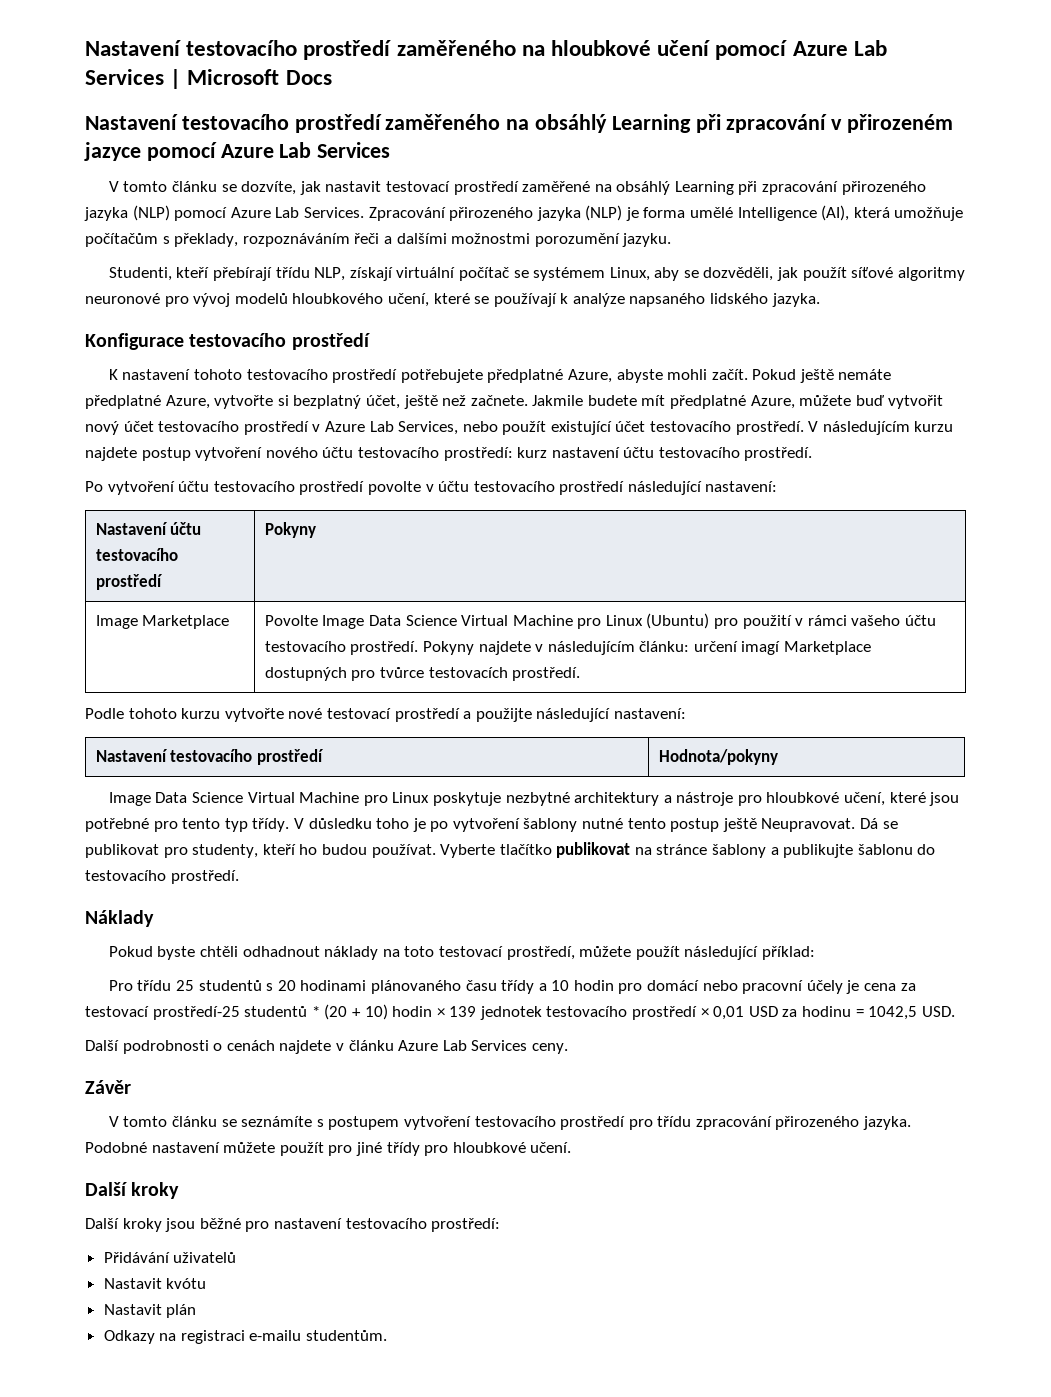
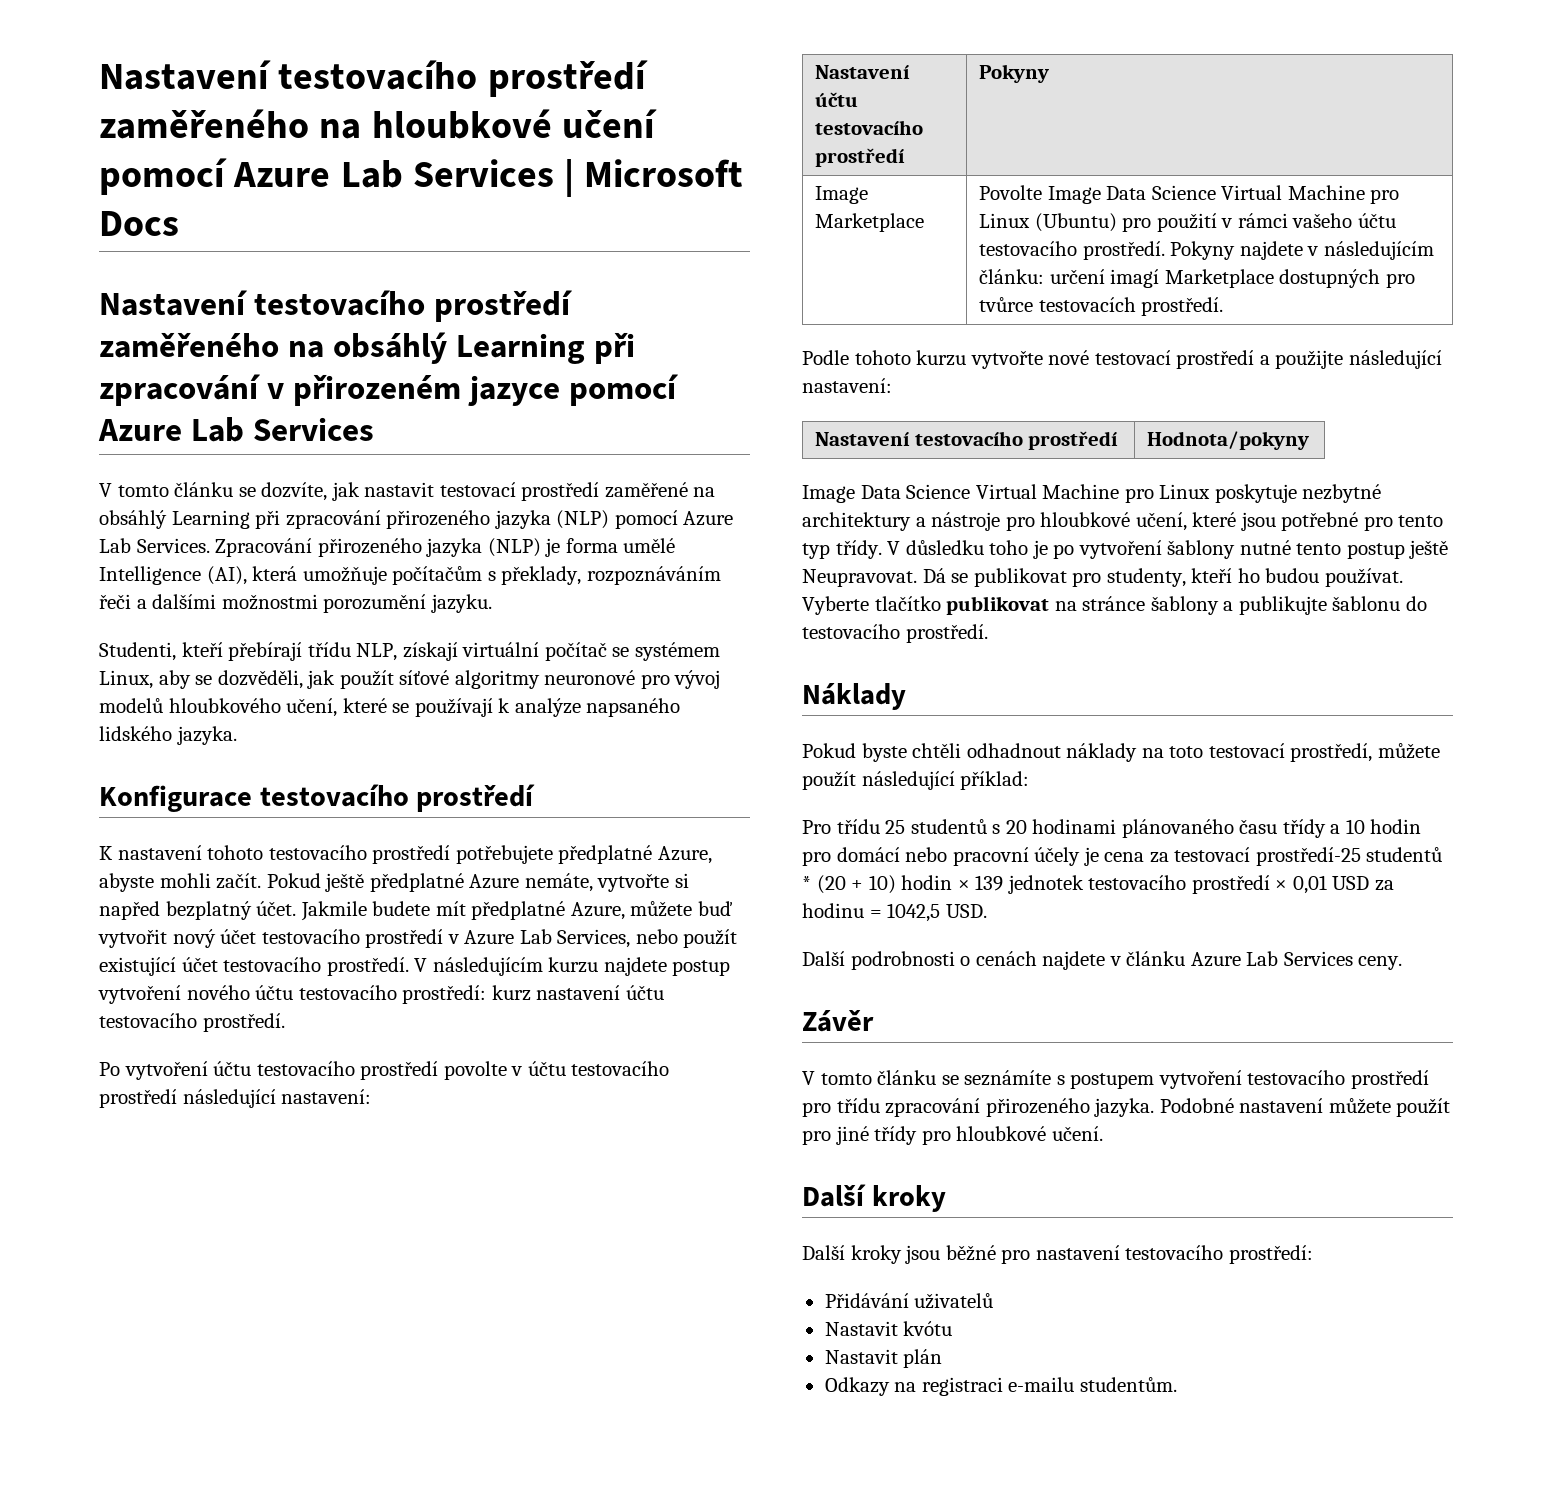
[838,369,892,380] [85,395,528,409] nemáte předplatné Azure, vytvořte si bezplatný účet, ještě než začnete. -> [369,873,689,892] [99,901,297,920] předplatné Azure nemáte, vytvořte si napřed bezplatný účet.

